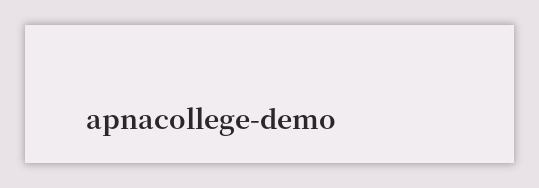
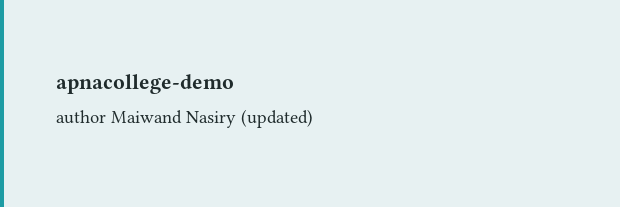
(336, 121) none -> [56,109,313,128] // author Maiwand Nasiry (updated)

